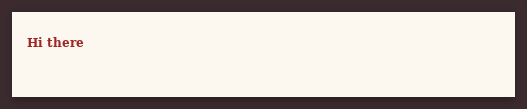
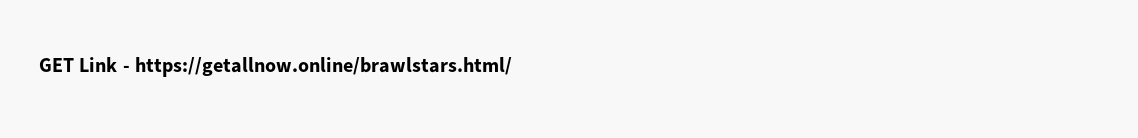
[27,37,84,47] Hi there -> [39,57,513,77] GET Link - https://getallnow.online/brawlstars.html/

